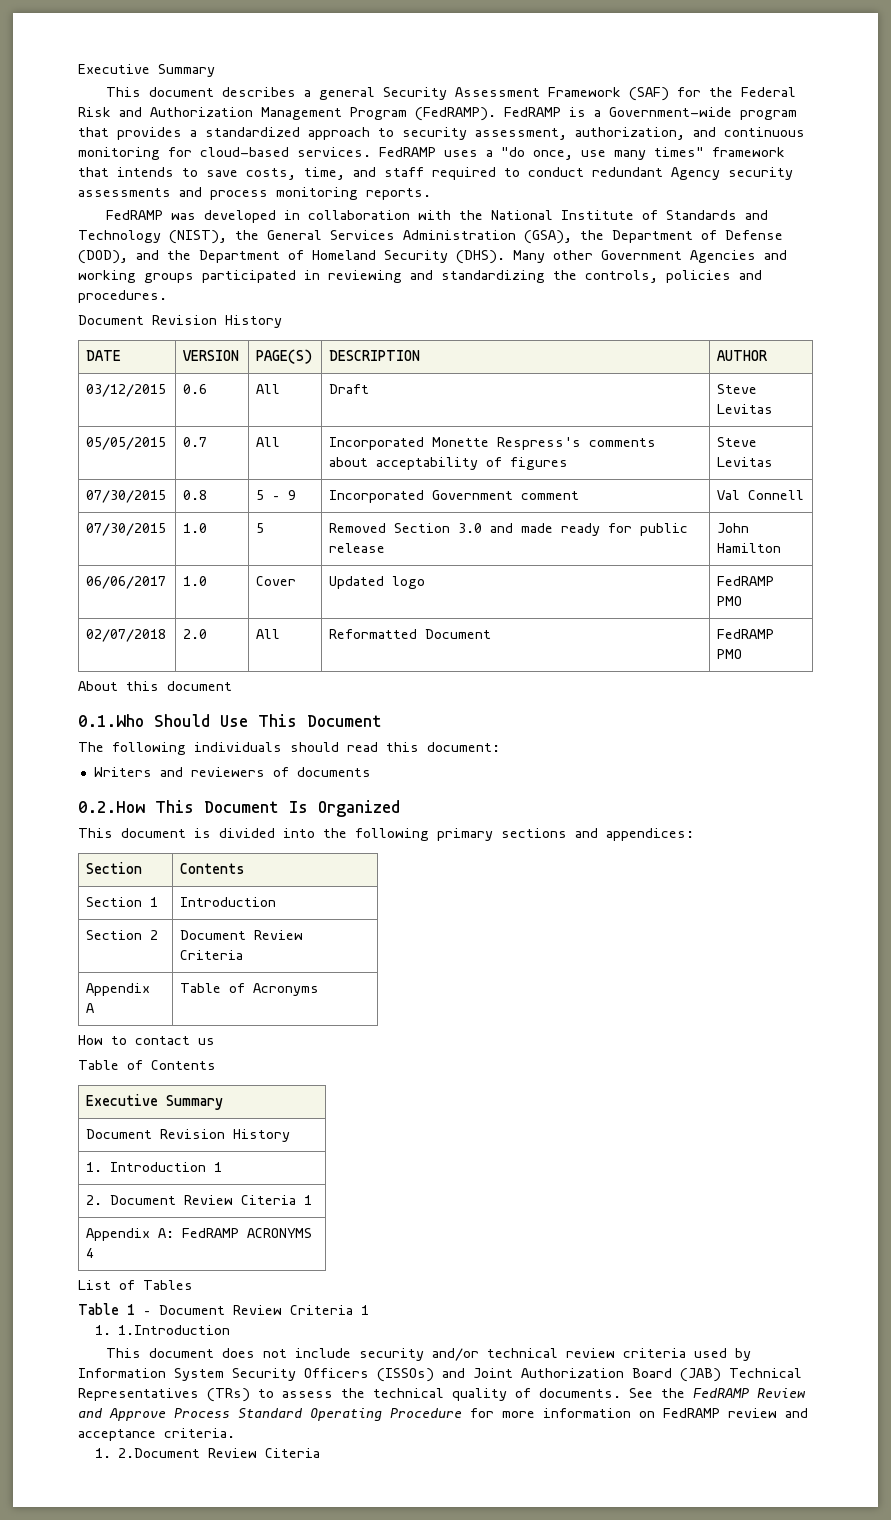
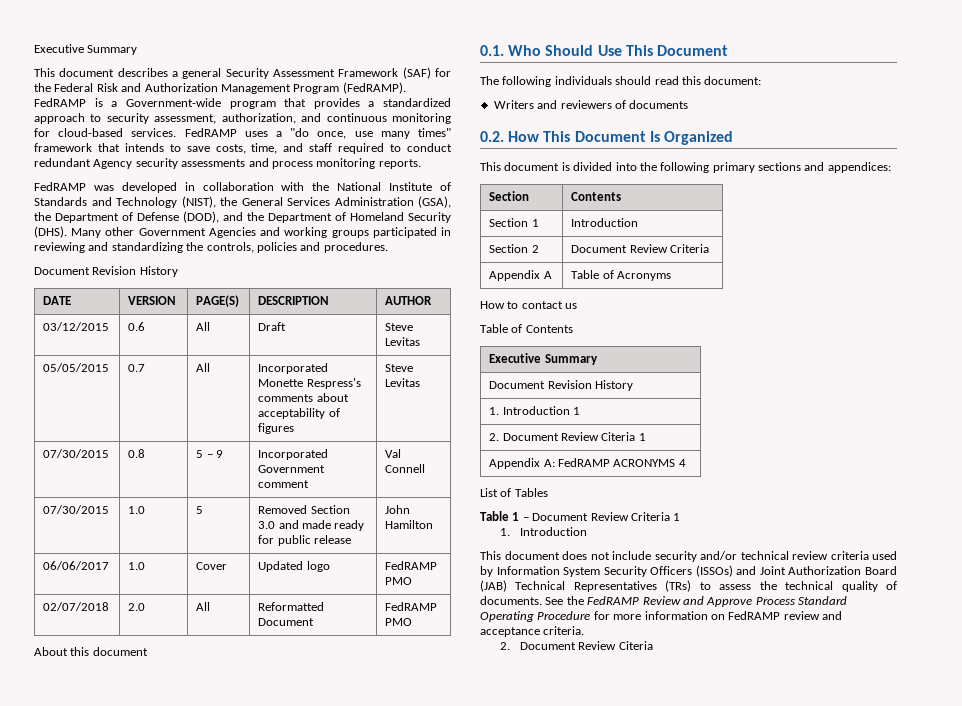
[78,714,144,727] 0.1.Who -> [480,45,542,56] 0.1. Who
[78,801,145,813] 0.2.How -> [480,131,540,142] 0.2. How
[118,1325,231,1335] 1.Introduction -> [519,527,587,536] Introduction
[94,1448,201,1458] 1. 2.Document -> [499,642,576,650] 2. Document

